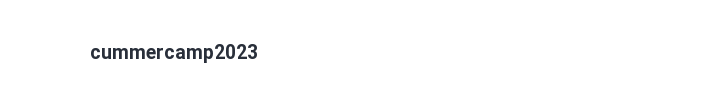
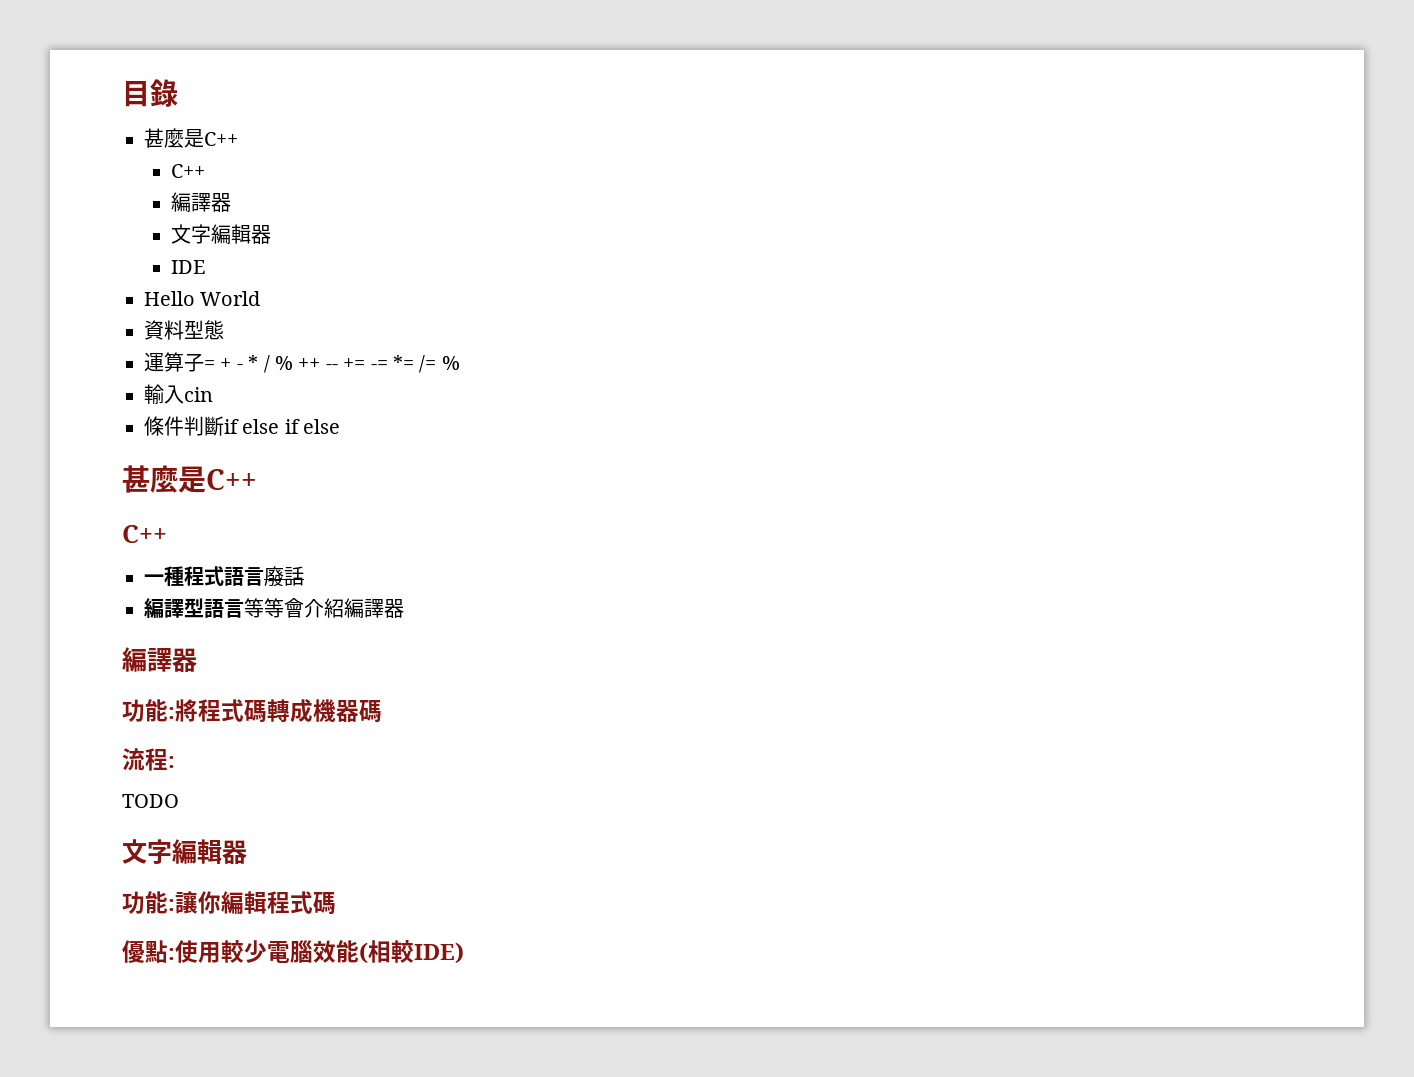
[90,44,258,63] cummercamp2023 -> [122,79,178,107] [144,128,238,148] [171,164,206,178] [171,192,232,212] [171,224,272,244] [171,260,206,274] [144,291,261,306] [144,320,224,340] [144,352,460,373] [144,384,213,405] [144,416,341,436] [122,465,257,493] [122,525,167,543] [144,566,304,587] [144,598,404,618] [122,647,197,672] [122,699,382,723] [122,748,175,771] [122,794,179,808] [122,839,247,864] [122,891,336,915] [122,940,464,964] 目錄 // 甚麼是C++ // C++ // 編譯器 // 文字編輯器 // IDE // Hello World // 資料型態 // 運算子= + - * / % ++ -- += -= *= /= % // 輸入cin // 條件判斷if else if else // 甚麼是C++ // C++ // 一種程式語言廢話 // 編譯型語言等等會介紹編譯器 // 編譯器 // 功能:將程式碼轉成機器碼 // 流程: // TODO // 文字編輯器 // 功能:讓你編輯程式碼 // 優點:使用較少電腦效能(相較IDE)

